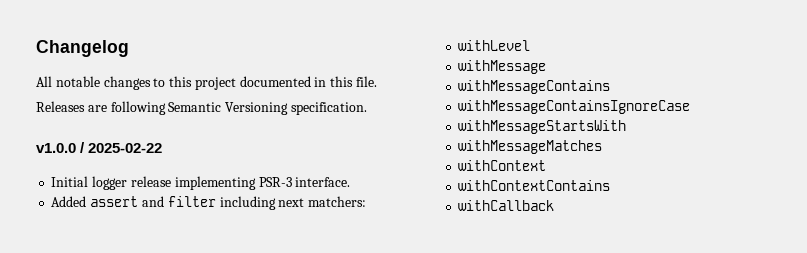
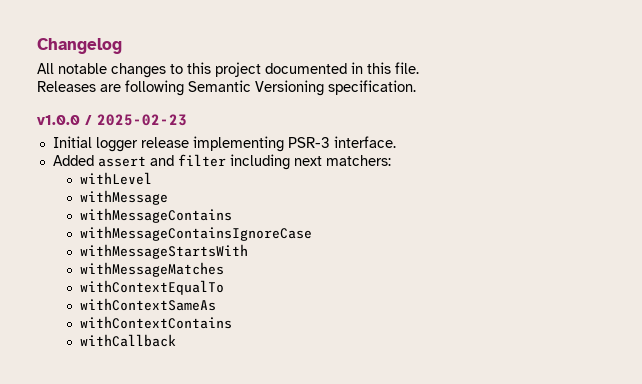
[88,143,163,153] 2025-02-22 -> [97,114,187,126] 2025-02-23
[458,160,547,171] withContext -> [80,280,225,295] [80,298,217,311] withContextEqualTo // withContextSameAs

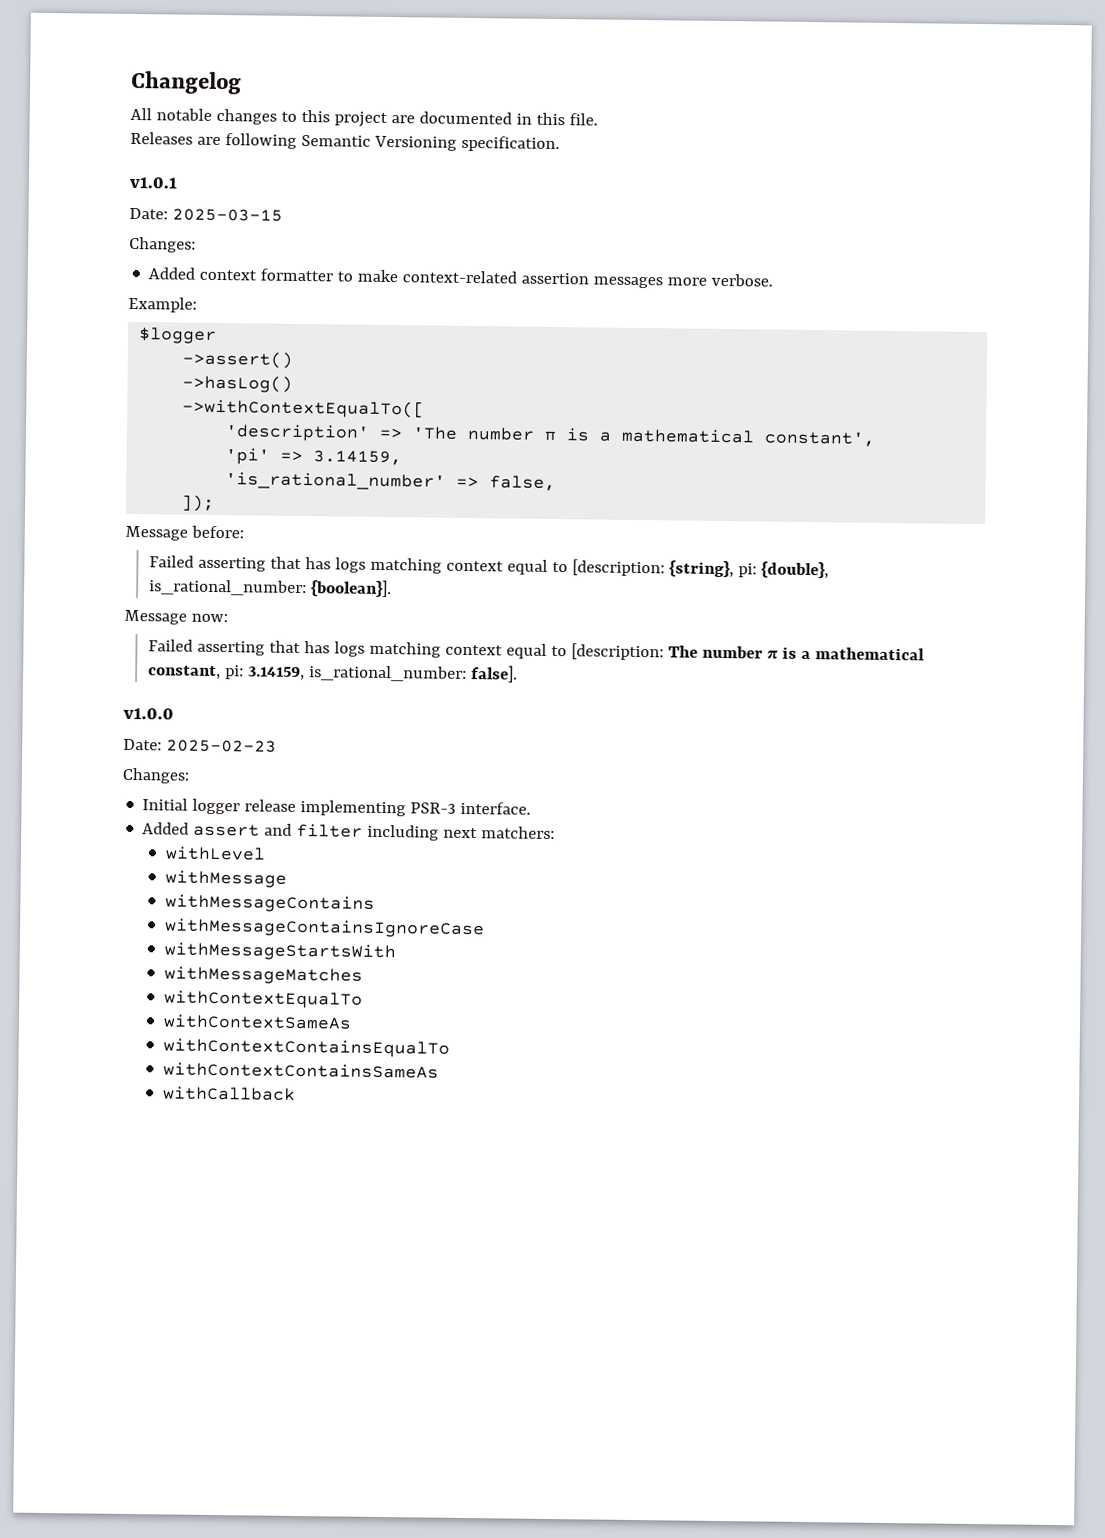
(261, 69) none -> [390,115,415,124] are
(416, 87) none -> [129,176,177,189] [129,207,283,222] [129,236,196,253] [148,267,774,289] [128,296,197,313] [139,327,218,344] [182,350,294,369] [182,374,294,393] [182,398,426,419] [225,424,877,447] [225,448,403,466] [225,472,557,492] [181,494,216,512] [125,525,244,541] [148,555,829,579] [148,579,392,598] [124,609,228,625] [147,639,925,661] [147,665,518,683] // v1.0.1 // Date: 2025-03-15 // Changes: // Added context formatter to make context-related assertion messages more verbose. // Example: // $logger // ->assert() // ->hasLog() // ->withContextEqualTo([ // 'description' => 'The number π is a mathematical constant', // 'pi' => 3.14159, // 'is_rational_number' => false, // ]); // Message before: // Failed asserting that has logs matching context equal to [description: {string}, pi: {double}, is_rational_number: {boolean}]. // Message now: // Failed asserting that has logs matching context equal to [description: The number π is a mathematical constant, pi: 3.14159, is_rational_number: false].
[85,115,92,125] / -> [123,738,162,751] // Date:
(187, 120) none -> [122,767,189,784] // Changes:
[80,316,233,329] withContextContains -> [162,1038,450,1058] [162,1062,439,1079] withContextContainsEqualTo // withContextContainsSameAs

